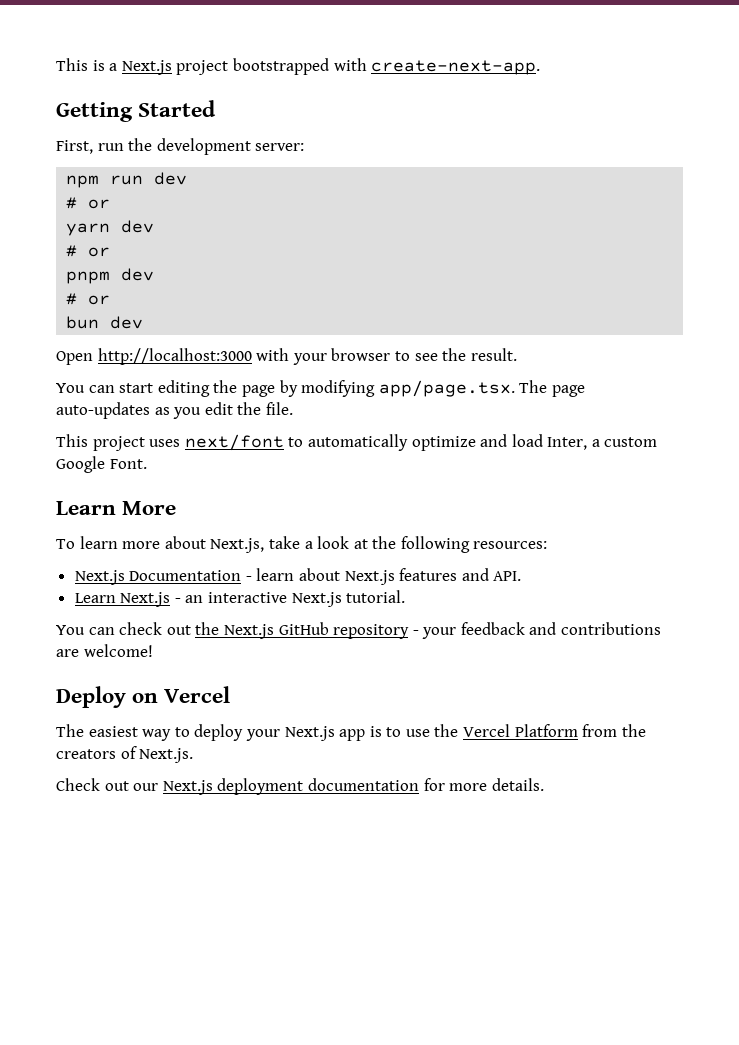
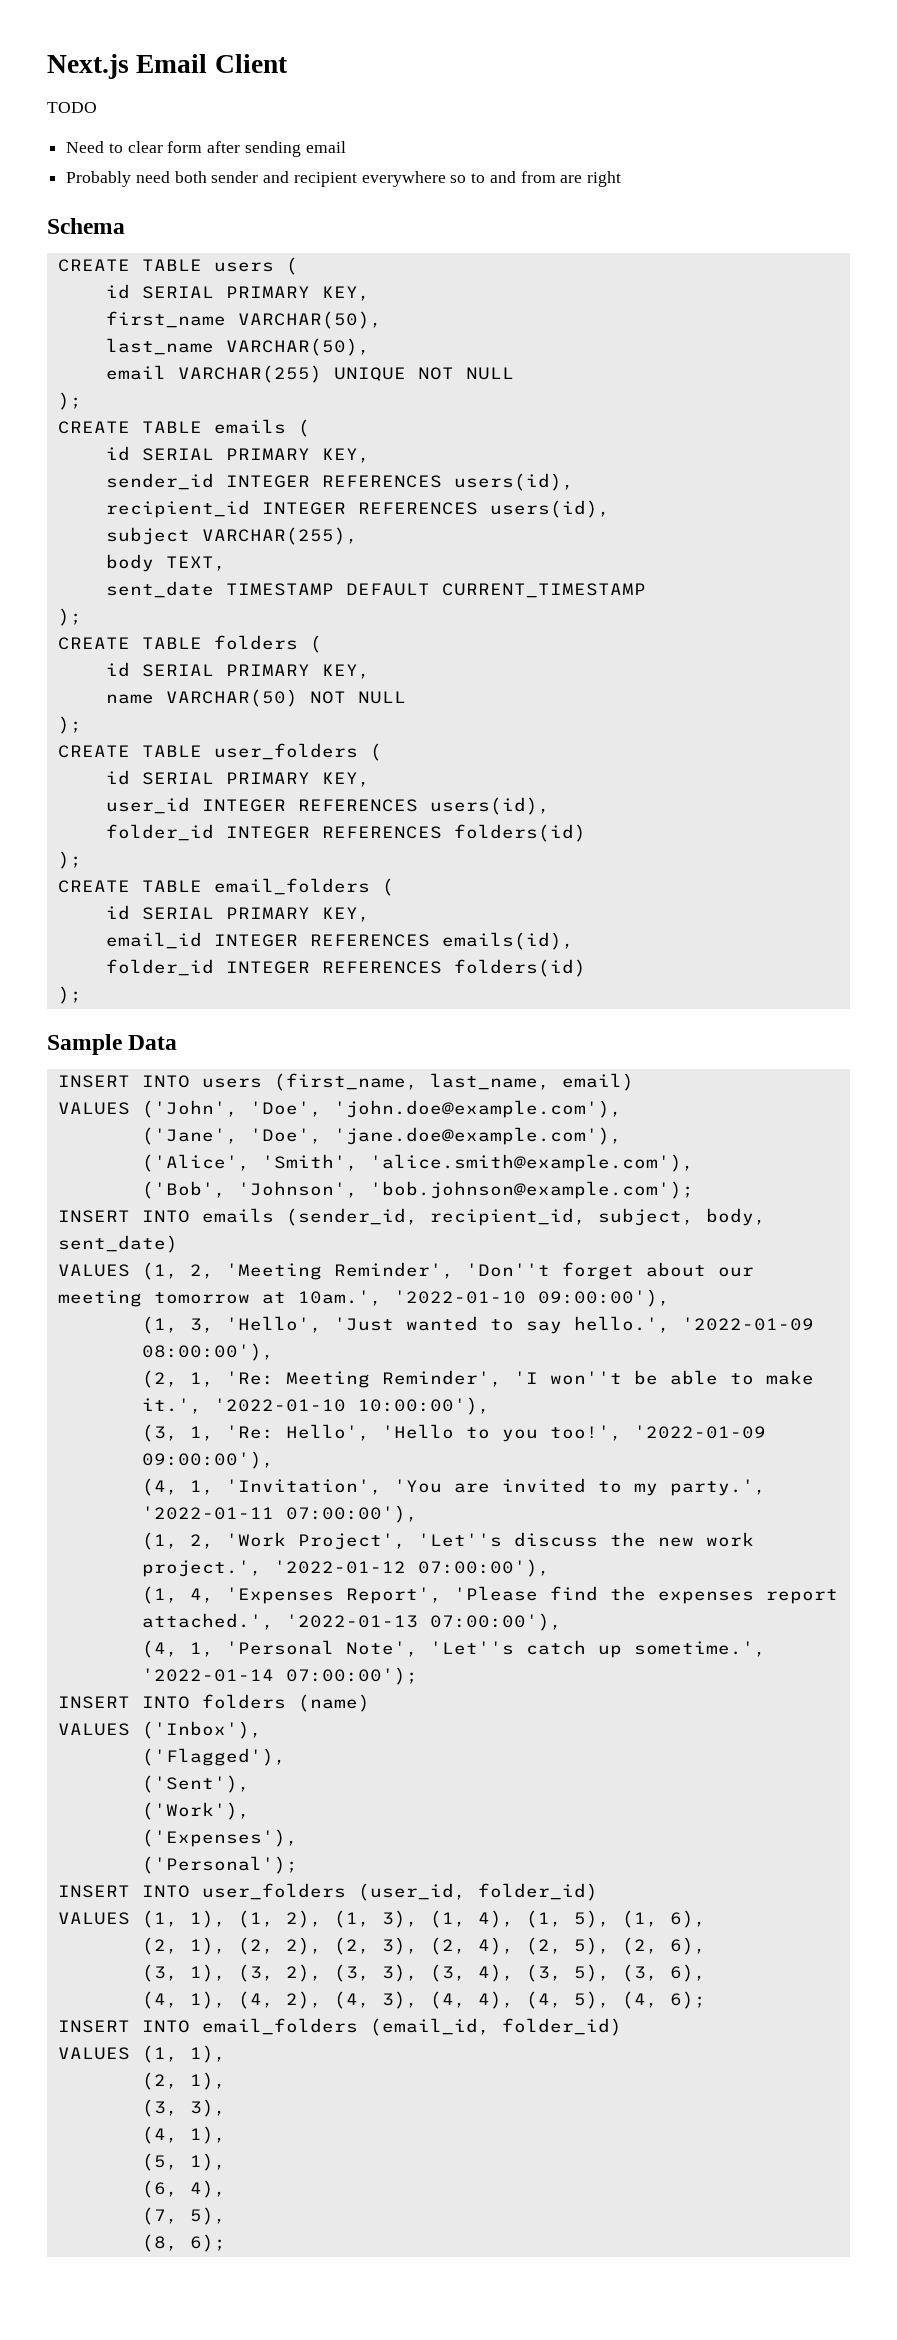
[56,58,541,75] [56,100,217,122] [56,138,305,155] [66,172,188,188] [66,197,111,209] [66,220,155,236] [66,245,111,257] [66,268,155,284] [66,293,111,305] [66,316,144,329] [56,348,517,365] [56,380,585,397] [56,402,293,419] [56,434,658,451] [56,456,147,473] [56,501,177,515] [56,536,548,553] [74,568,522,585] [74,590,406,607] [56,622,662,639] [56,644,153,657] [56,686,231,708] [56,724,646,741] [56,746,194,763] [56,778,544,795] This is a Next.js project bootstrapped with create-next-app. // Getting Started // First, run the development server: // npm run dev // # or // yarn dev // # or // pnpm dev // # or // bun dev // Open http://localhost:3000 with your browser to see the result. // You can start editing the page by modifying app/page.tsx. The page auto-updates as you edit the file. // This project uses next/font to automatically optimize and load Inter, a custom Google Font. // Learn More // To learn more about Next.js, take a look at the following resources: // Next.js Documentation - learn about Next.js features and API. // Learn Next.js - an interactive Next.js tutorial. // You can check out the Next.js GitHub repository - your feedback and contributions are welcome! // Deploy on Vercel // The easiest way to deploy your Next.js app is to use the Vercel Platform from the creators of Next.js. // Check out our Next.js deployment documentation for more details. -> [47,54,288,79] [47,102,97,113] [66,141,346,157] [66,171,621,187] [47,218,125,234] [57,257,298,275] [105,284,370,301] [105,311,382,329] [105,338,370,356] [105,365,514,383] [57,392,82,410] [57,419,310,437] [105,446,370,463] [105,473,574,491] [105,500,610,518] [105,527,358,545] [105,554,226,572] [105,581,646,598] [57,608,82,626] [57,635,322,653] [105,662,370,679] [105,689,406,707] [57,716,82,734] [57,743,382,761] [105,770,370,787] [105,797,550,815] [105,824,586,842] [57,851,82,869] [57,878,394,896] [105,905,370,922] [105,932,574,950] [105,959,586,977] [57,986,82,1004] [47,1034,178,1055] [57,1073,634,1091] [57,1100,622,1118] [141,1127,622,1145] [141,1154,694,1172] [141,1181,694,1199] [57,1208,766,1226] [57,1235,178,1253] [57,1262,754,1280] [57,1289,670,1307] [141,1316,814,1334] [141,1343,274,1361] [141,1370,814,1388] [141,1397,490,1415] [141,1424,766,1442] [141,1451,274,1469] [141,1478,766,1496] [141,1505,418,1523] [141,1532,754,1550] [141,1559,550,1577] [141,1586,838,1604] [141,1613,562,1631] [141,1640,766,1658] [141,1667,418,1685] [57,1694,370,1712] [57,1721,262,1739] [141,1748,286,1766] [141,1775,250,1793] [141,1802,250,1820] [141,1829,298,1847] [141,1856,298,1874] [57,1883,598,1901] [57,1910,706,1928] [141,1937,706,1955] [141,1964,706,1982] [141,1991,706,2009] [57,2018,622,2036] [57,2045,226,2063] [141,2072,226,2090] [141,2099,226,2117] [141,2126,226,2144] [141,2153,226,2171] [141,2180,226,2198] [141,2207,226,2225] [141,2234,226,2252] Next.js Email Client // TODO // Need to clear form after sending email // Probably need both sender and recipient everywhere so to and from are right // Schema // CREATE TABLE users ( // id SERIAL PRIMARY KEY, // first_name VARCHAR(50), // last_name VARCHAR(50), // email VARCHAR(255) UNIQUE NOT NULL // ); // CREATE TABLE emails ( // id SERIAL PRIMARY KEY, // sender_id INTEGER REFERENCES users(id), // recipient_id INTEGER REFERENCES users(id), // subject VARCHAR(255), // body TEXT, // sent_date TIMESTAMP DEFAULT CURRENT_TIMESTAMP // ); // CREATE TABLE folders ( // id SERIAL PRIMARY KEY, // name VARCHAR(50) NOT NULL // ); // CREATE TABLE user_folders ( // id SERIAL PRIMARY KEY, // user_id INTEGER REFERENCES users(id), // folder_id INTEGER REFERENCES folders(id) // ); // CREATE TABLE email_folders ( // id SERIAL PRIMARY KEY, // email_id INTEGER REFERENCES emails(id), // folder_id INTEGER REFERENCES folders(id) // ); // Sample Data // INSERT INTO users (first_name, last_name, email) // VALUES ('John', 'Doe', 'john.doe@example.com'), // ('Jane', 'Doe', 'jane.doe@example.com'), // ('Alice', 'Smith', 'alice.smith@example.com'), // ('Bob', 'Johnson', 'bob.johnson@example.com'); // INSERT INTO emails (sender_id, recipient_id, subject, body, sent_date) // VALUES (1, 2, 'Meeting Reminder', 'Don''t forget about our meeting tomorrow at 10am.', '2022-01-10 09:00:00'), // (1, 3, 'Hello', 'Just wanted to say hello.', '2022-01-09 08:00:00'), // (2, 1, 'Re: Meeting Reminder', 'I won''t be able to make it.', '2022-01-10 10:00:00'), // (3, 1, 'Re: Hello', 'Hello to you too!', '2022-01-09 09:00:00'), // (4, 1, 'Invitation', 'You are invited to my party.', '2022-01-11 07:00:00'), // (1, 2, 'Work Project', 'Let''s discuss the new work project.', '2022-01-12 07:00:00'), // (1, 4, 'Expenses Report', 'Please find the expenses report attached.', '2022-01-13 07:00:00'), // (4, 1, 'Personal Note', 'Let''s catch up sometime.', '2022-01-14 07:00:00'); // INSERT INTO folders (name) // VALUES ('Inbox'), // ('Flagged'), // ('Sent'), // ('Work'), // ('Expenses'), // ('Personal'); // INSERT INTO user_folders (user_id, folder_id) // VALUES (1, 1), (1, 2), (1, 3), (1, 4), (1, 5), (1, 6), // (2, 1), (2, 2), (2, 3), (2, 4), (2, 5), (2, 6), // (3, 1), (3, 2), (3, 3), (3, 4), (3, 5), (3, 6), // (4, 1), (4, 2), (4, 3), (4, 4), (4, 5), (4, 6); // INSERT INTO email_folders (email_id, folder_id) // VALUES (1, 1), // (2, 1), // (3, 3), // (4, 1), // (5, 1), // (6, 4), // (7, 5), // (8, 6);

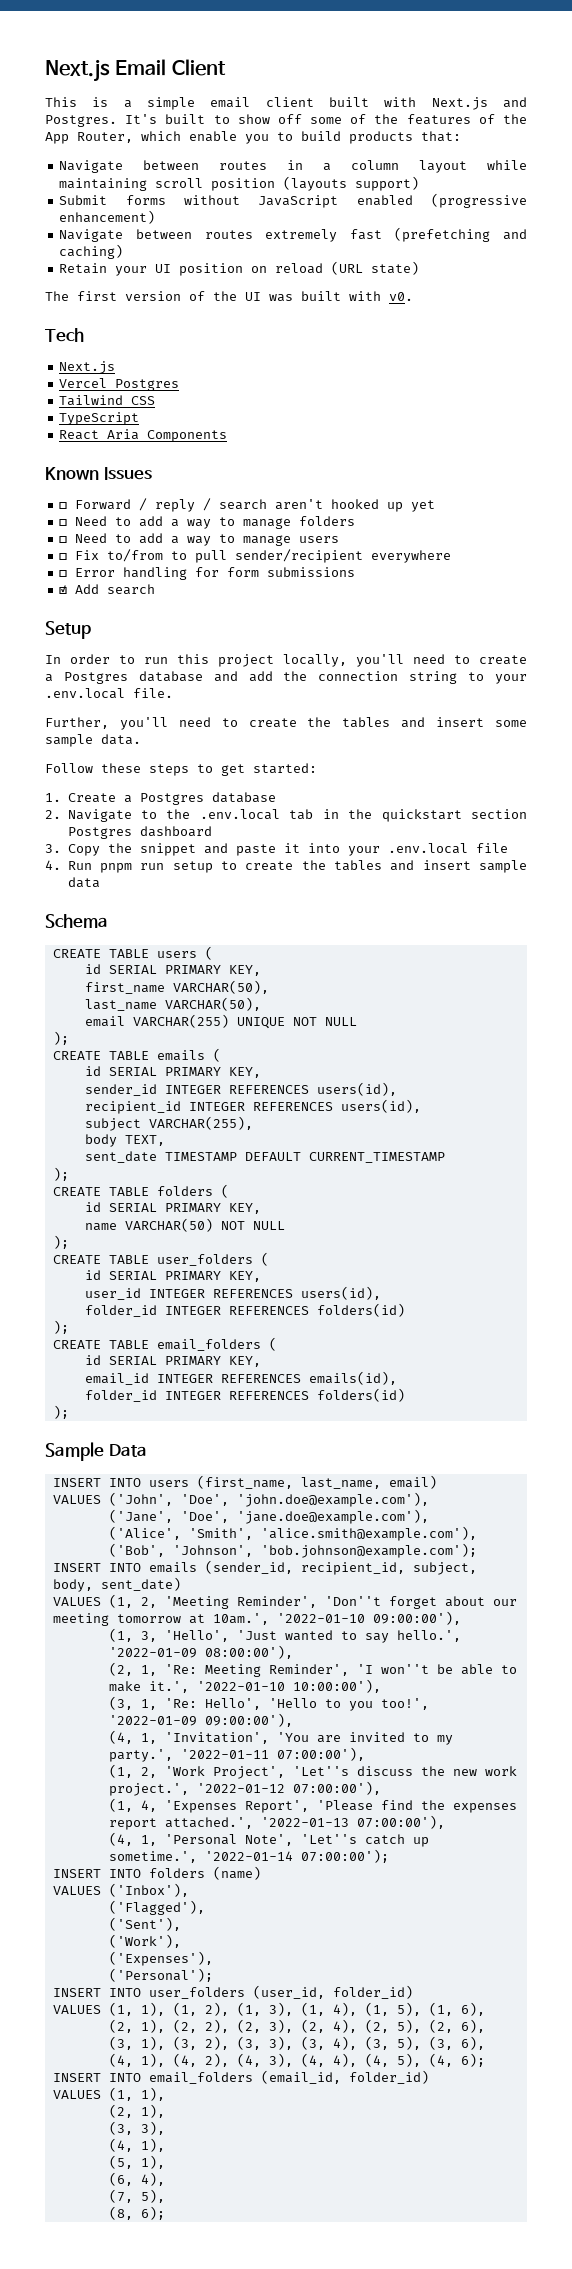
[47,102,97,113] [66,141,346,157] [66,171,621,187] TODO // Need to clear form after sending email // Probably need both sender and recipient everywhere so to and from are right -> [45,97,527,110] [45,114,527,127] [45,131,461,144] [59,160,527,173] [59,176,420,191] [59,193,527,208] [59,210,156,224] [59,227,527,242] [59,244,124,259] [59,261,420,276] [45,291,413,302] [45,328,84,342] [59,361,116,374] [59,378,180,391] [59,395,156,406] [59,412,140,425] [59,429,228,442] [45,467,152,480] [59,498,436,512] [59,516,356,529] [59,533,340,546] [59,549,452,563] [59,567,356,580] [59,584,156,595] [45,621,91,639] [45,654,527,667] [45,671,528,684] [45,688,173,699] [45,717,528,730] [45,734,141,747] [45,763,317,776] [45,792,276,805] [45,809,527,822] [67,826,212,839] [45,843,508,856] [45,860,527,873] [67,877,100,888] This is a simple email client built with Next.js and Postgres. It's built to show off some of the features of the App Router, which enable you to build products that: // Navigate between routes in a column layout while maintaining scroll position (layouts support) // Submit forms without JavaScript enabled (progressive enhancement) // Navigate between routes extremely fast (prefetching and caching) // Retain your UI position on reload (URL state) // The first version of the UI was built with v0. // Tech // Next.js // Vercel Postgres // Tailwind CSS // TypeScript // React Aria Components // Known Issues // ☐ Forward / reply / search aren't hooked up yet // ☐ Need to add a way to manage folders // ☐ Need to add a way to manage users // ☐ Fix to/from to pull sender/recipient everywhere // ☐ Error handling for form submissions // ☑ Add search // Setup // In order to run this project locally, you'll need to create a Postgres database and add the connection string to your .env.local file. // Further, you'll need to create the tables and insert some sample data. // Follow these steps to get started: // 1. Create a Postgres database // 2. Navigate to the .env.local tab in the quickstart section Postgres dashboard // 3. Copy the snippet and paste it into your .env.local file // 4. Run pnpm run setup to create the tables and insert sample data

